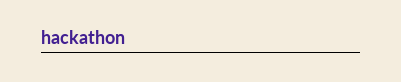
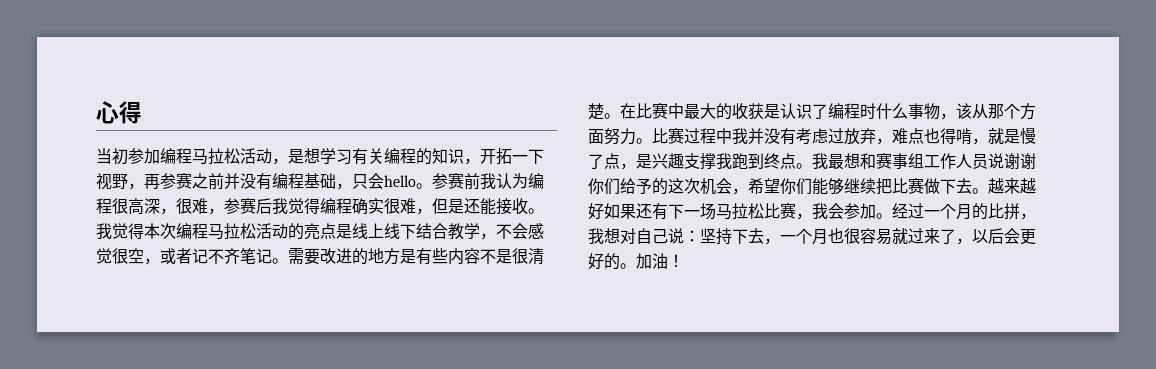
[41,30,125,44] hackathon -> [96,101,142,124] [96,148,544,165] [96,172,544,190] [96,197,544,215] [96,223,544,240] [96,248,544,265] [588,102,1036,120] [588,127,1036,145] [588,152,1036,170] [588,177,1036,195] [588,202,1036,220] [588,228,1036,245] [588,253,684,270] 心得 // 当初参加编程马拉松活动，是想学习有关编程的知识，开拓一下视野，再参赛之前并没有编程基础，只会hello。参赛前我认为编程很高深，很难，参赛后我觉得编程确实很难，但是还能接收。我觉得本次编程马拉松活动的亮点是线上线下结合教学，不会感觉很空，或者记不齐笔记。需要改进的地方是有些内容不是很清楚。在比赛中最大的收获是认识了编程时什么事物，该从那个方面努力。比赛过程中我并没有考虑过放弃，难点也得啃，就是慢了点，是兴趣支撑我跑到终点。我最想和赛事组工作人员说谢谢你们给予的这次机会，希望你们能够继续把比赛做下去。越来越好如果还有下一场马拉松比赛，我会参加。经过一个月的比拼，我想对自己说：坚持下去，一个月也很容易就过来了，以后会更好的。加油！

